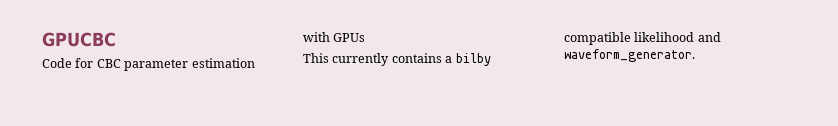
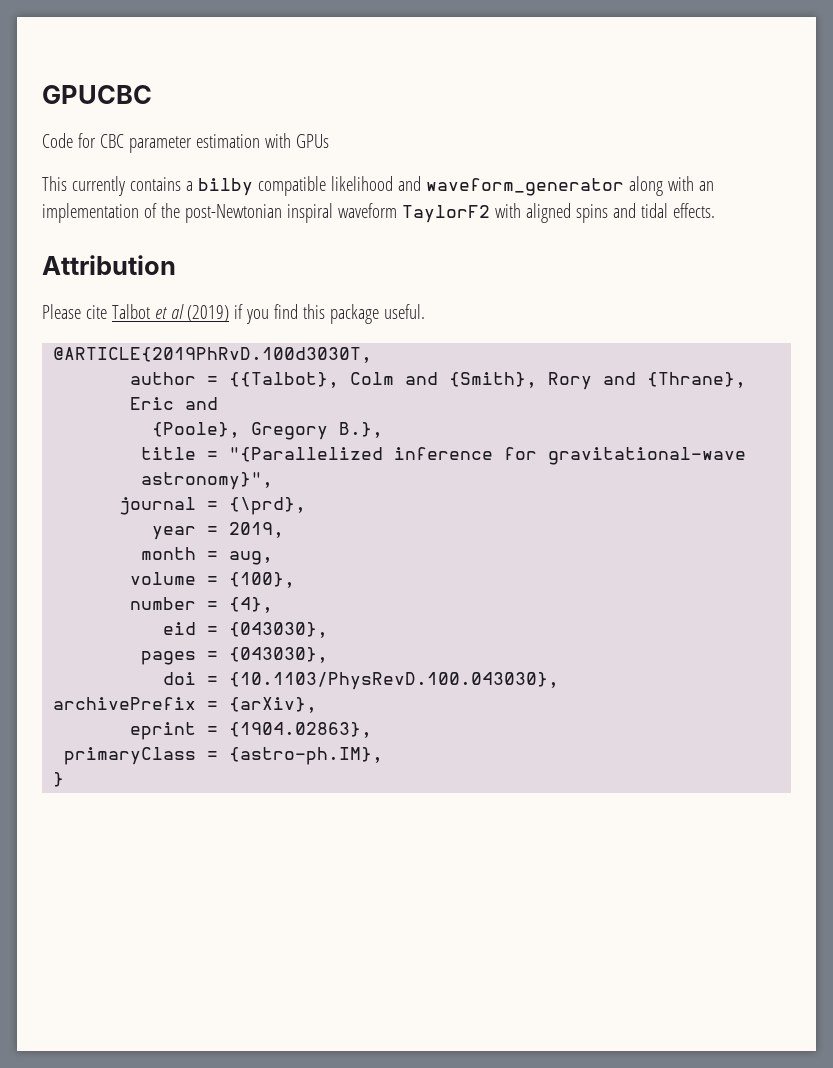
[564,49,695,62] waveform_generator. -> [425,176,714,196] [42,203,715,223] [42,255,176,275] [42,304,425,324] [53,347,373,363] [130,372,747,390] [130,397,219,410] [152,422,384,440] [141,447,747,465] [141,472,274,490] [119,497,307,515] [152,522,285,540] [141,547,274,565] [130,572,296,588] [130,597,274,613] [163,622,329,638] [141,647,329,665] [163,672,560,690] [53,697,318,713] [130,722,373,740] [64,747,384,765] [53,772,65,787] waveform_generator along with an implementation of the post-Newtonian inspiral waveform TaylorF2 with aligned spins and tidal effects. // Attribution // Please cite Talbot et al (2019) if you find this package useful. // @ARTICLE{2019PhRvD.100d3030T, // author = {{Talbot}, Colm and {Smith}, Rory and {Thrane}, Eric and // {Poole}, Gregory B.}, // title = "{Parallelized inference for gravitational-wave astronomy}", // journal = {\prd}, // year = 2019, // month = aug, // volume = {100}, // number = {4}, // eid = {043030}, // pages = {043030}, // doi = {10.1103/PhysRevD.100.043030}, // archivePrefix = {arXiv}, // eprint = {1904.02863}, // primaryClass = {astro-ph.IM}, // }

